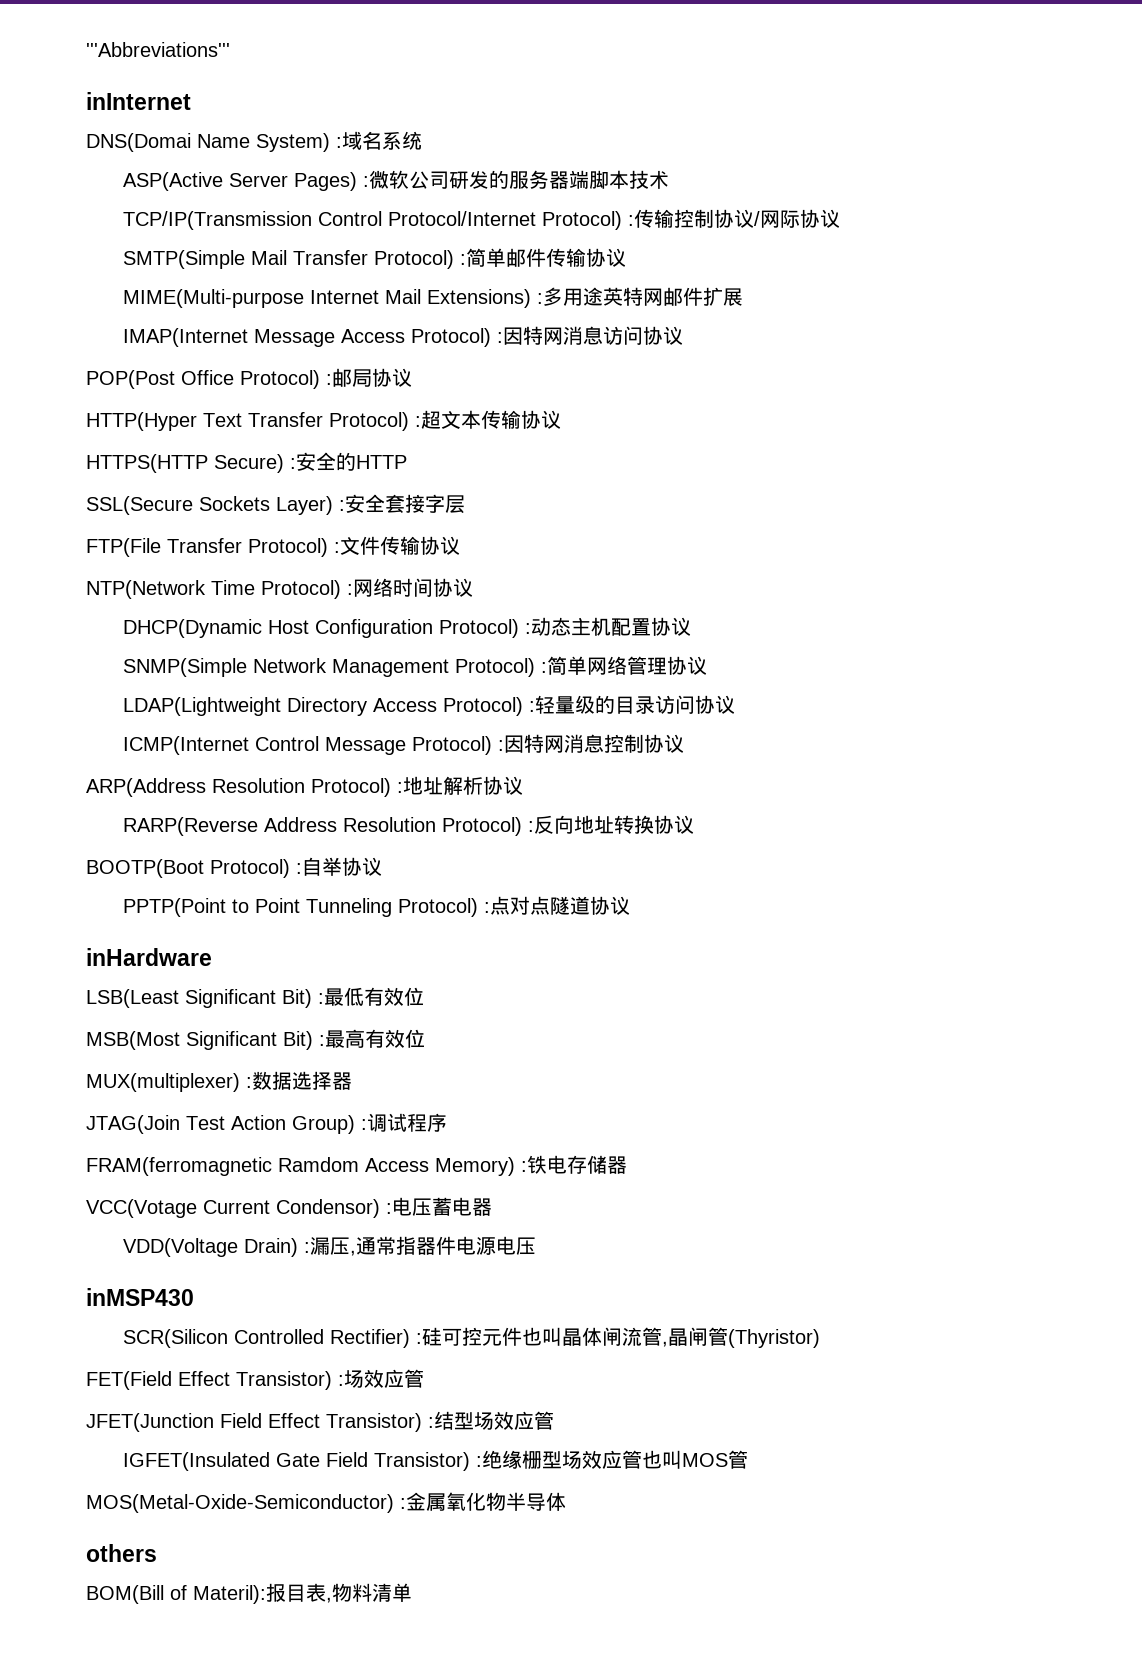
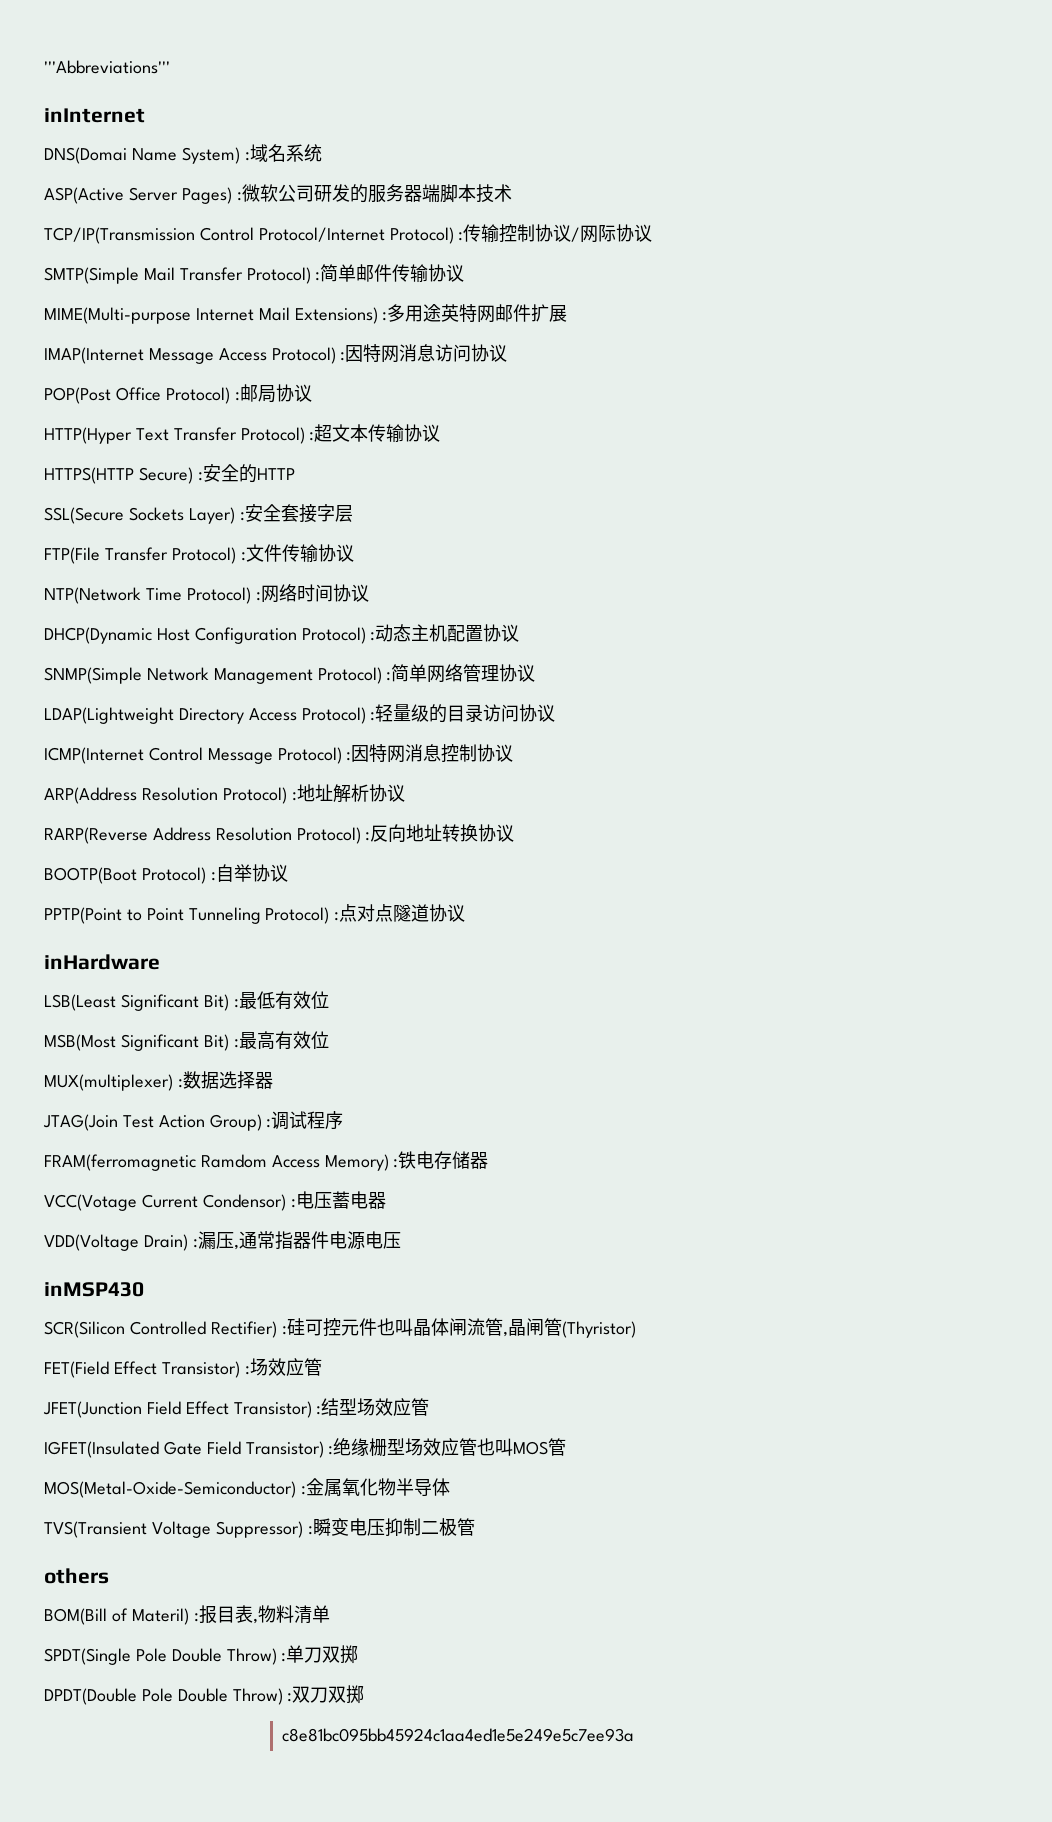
(566, 1501) none -> [44,1518,475,1538] // TVS(Transient Voltage Suppressor) :瞬变电压抑制二极管
[193,1585,266,1604] Materil): -> [131,1608,199,1625] Materil) :
(412, 1592) none -> [44,1645,359,1665] [44,1685,365,1705] [282,1728,635,1742] // SPDT(Single Pole Double Throw) :单刀双掷 // DPDT(Double Pole Double Throw) :双刀双掷 // c8e81bc095bb45924c1aa4ed1e5e249e5c7ee93a

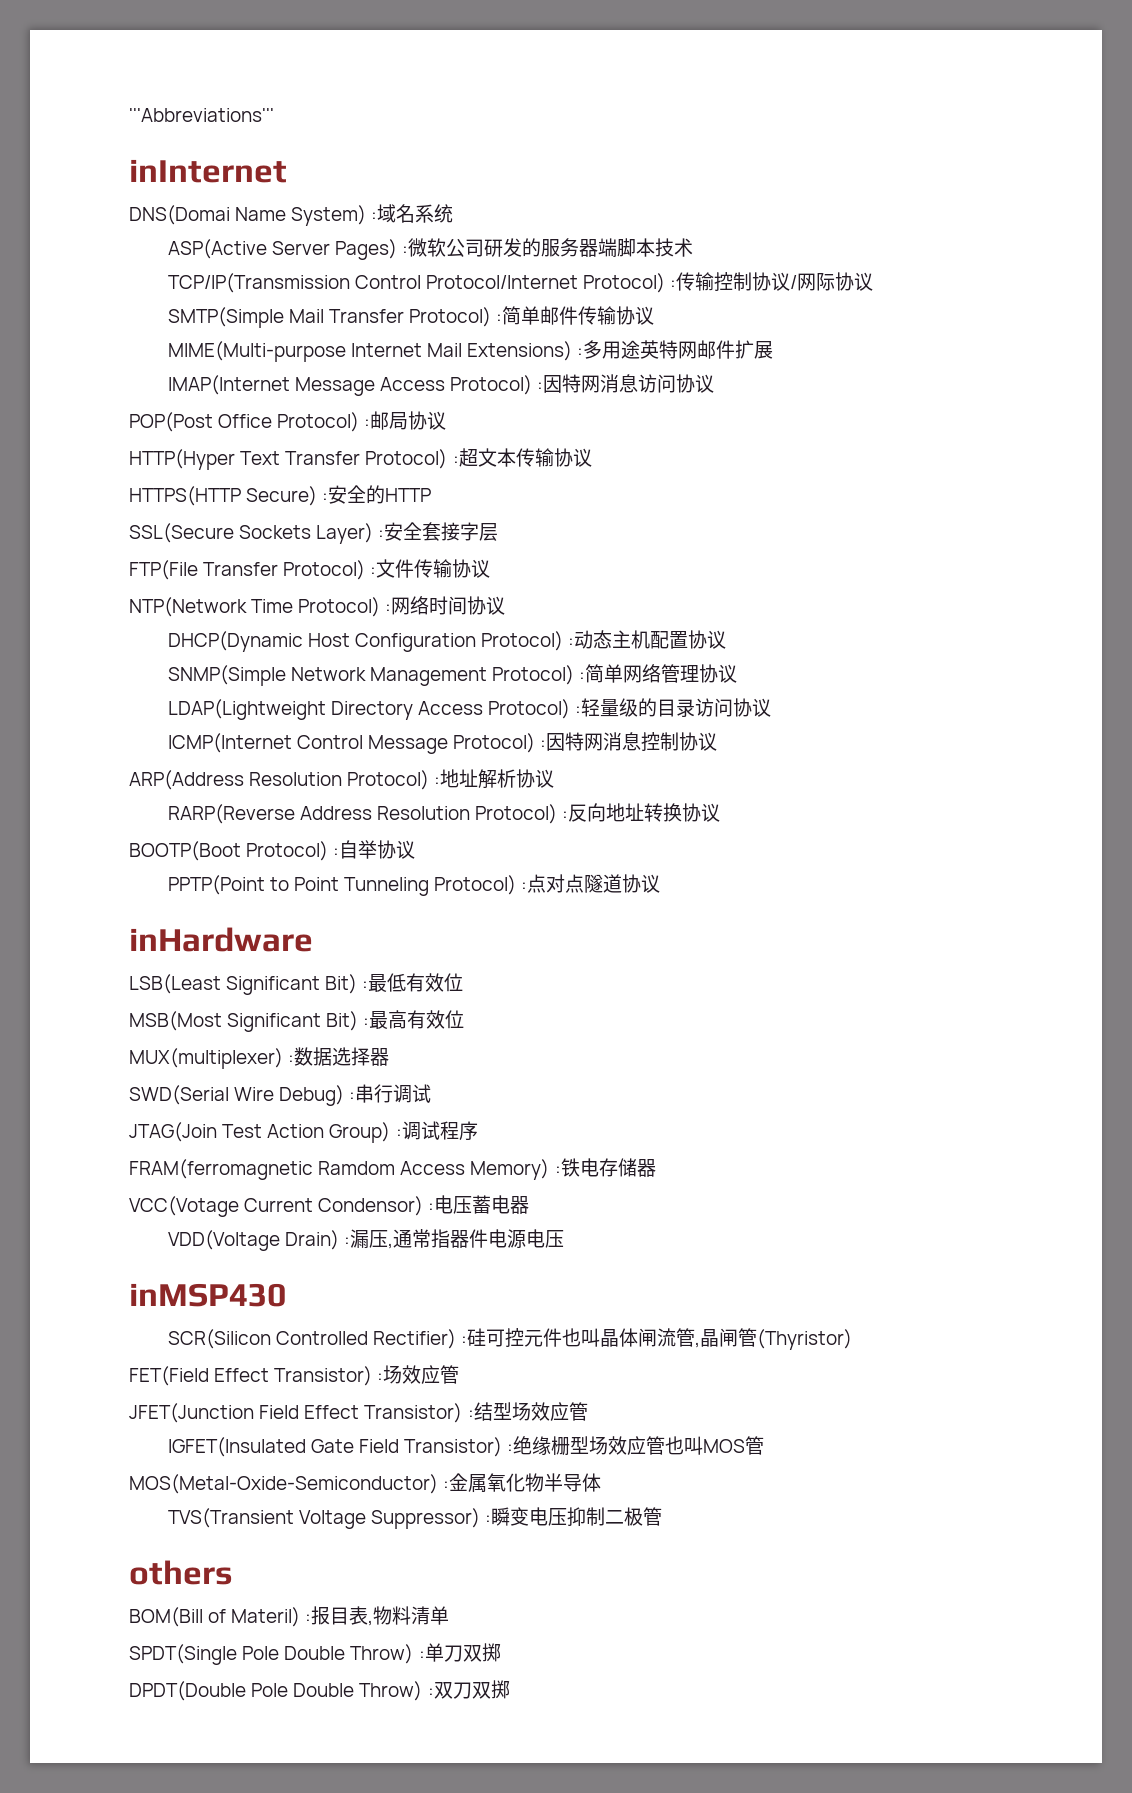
(273, 1080) none -> [129,1084,432,1106] // SWD(Serial Wire Debug) :串行调试
[282,1728,635,1742] // c8e81bc095bb45924c1aa4ed1e5e249e5c7ee93a -> (510, 1689) none

